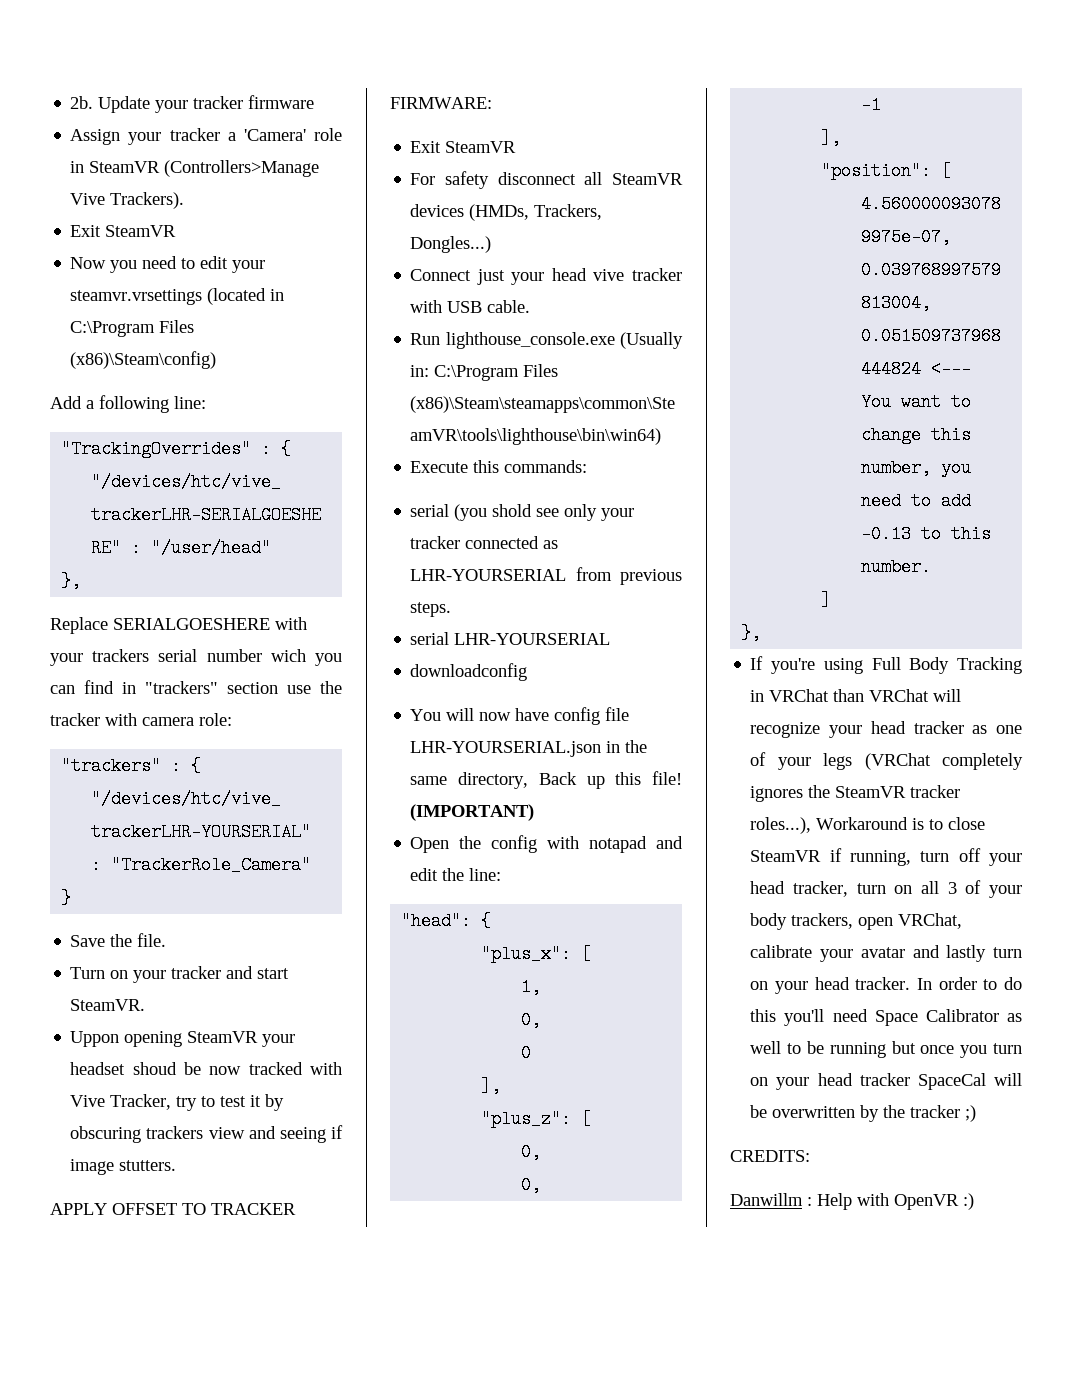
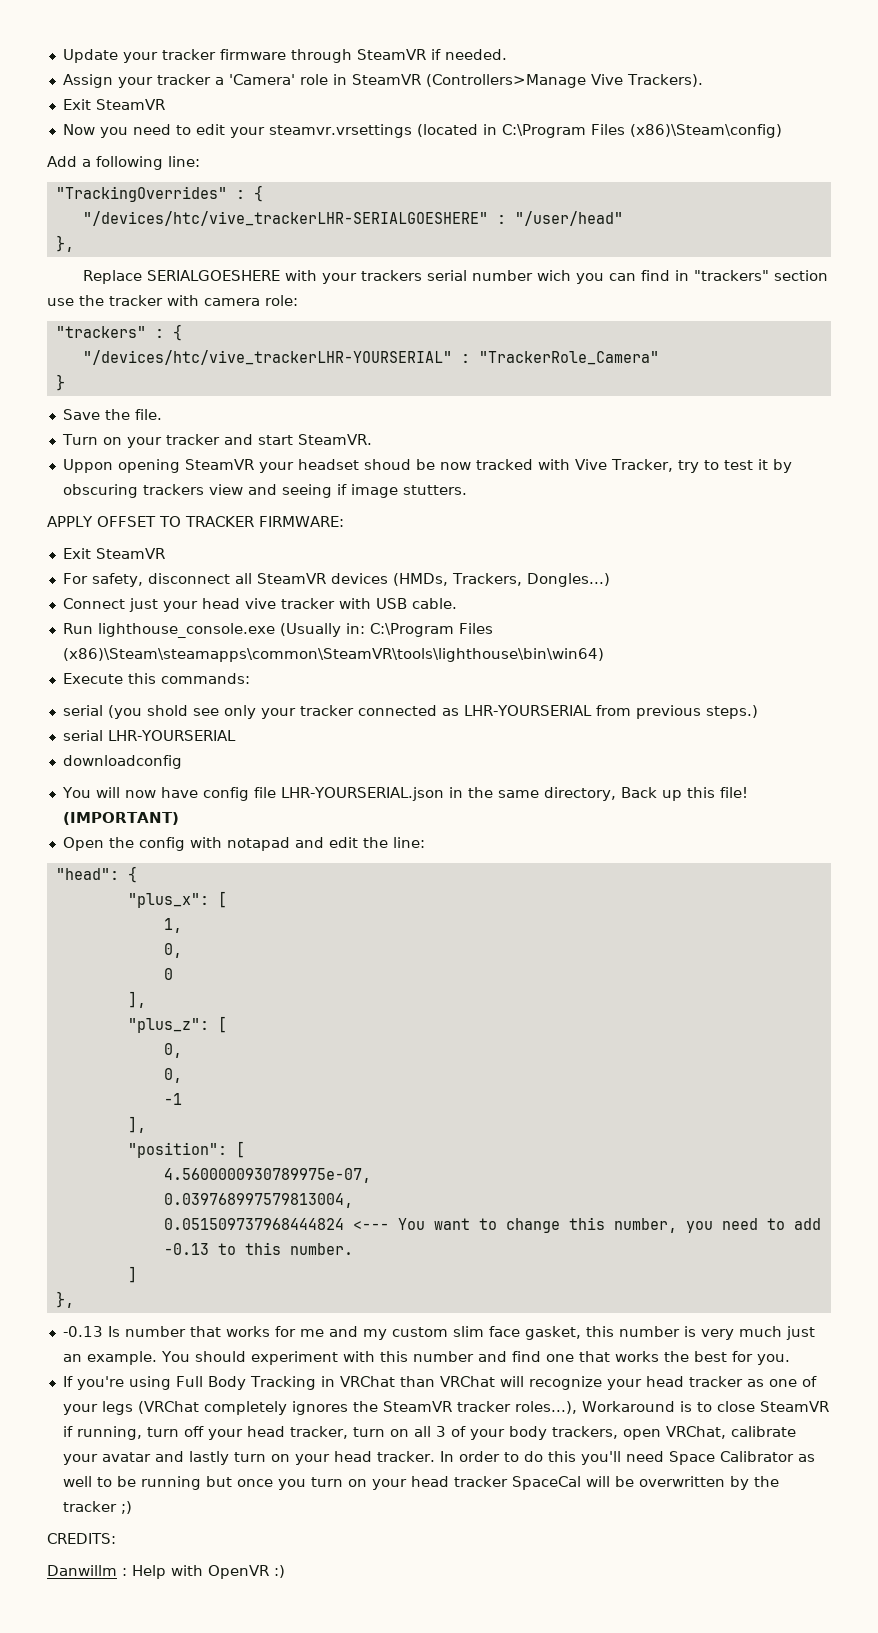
[70,96,94,109] 2b. -> (62, 56) none
(315, 102) none -> [290,49,507,63] through SteamVR if needed.
[445,171,490,189] safety -> [91,573,143,587] safety,
[410,602,452,617] steps. -> [705,705,758,719] steps.)
(762, 633) none -> [62,1326,815,1340] [62,1351,790,1365] // -0.13 Is number that works for me and my custom slim face gasket, this number is very much just an example. You should experiment with this number and find one that works the best for you.

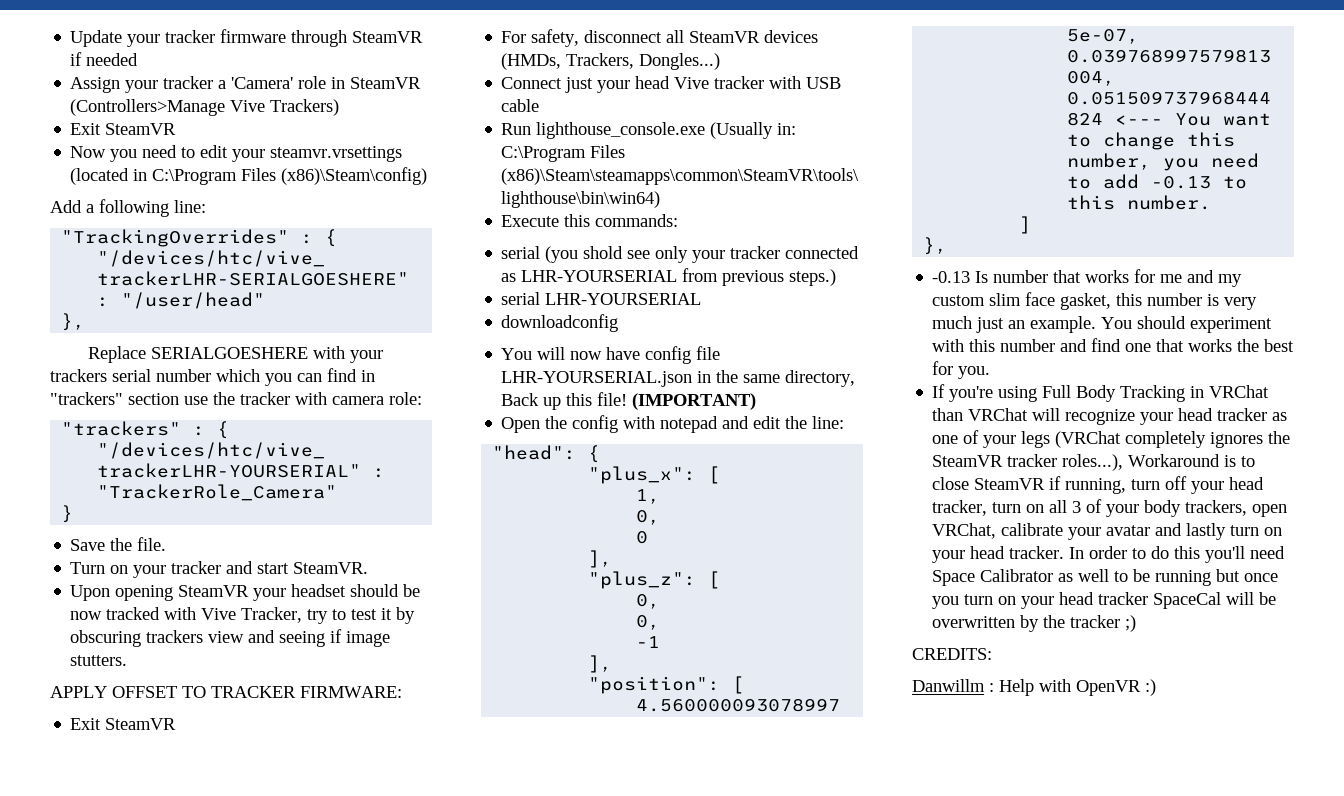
[444,49,507,60] needed. -> [86,53,139,66] needed
[626,74,703,87] Trackers). -> [270,99,340,116] Trackers)
[537,270,572,281] wich -> [216,369,260,382] which
[62,459,113,473] Uppon -> [70,585,111,601] Upon
[363,459,411,470] shoud -> [350,584,400,597] should
[244,598,276,609] vive -> [674,77,710,89] Vive
[411,598,457,609] cable. -> [501,99,540,112] cable
[226,837,290,851] notapad -> [660,416,719,433] notepad

